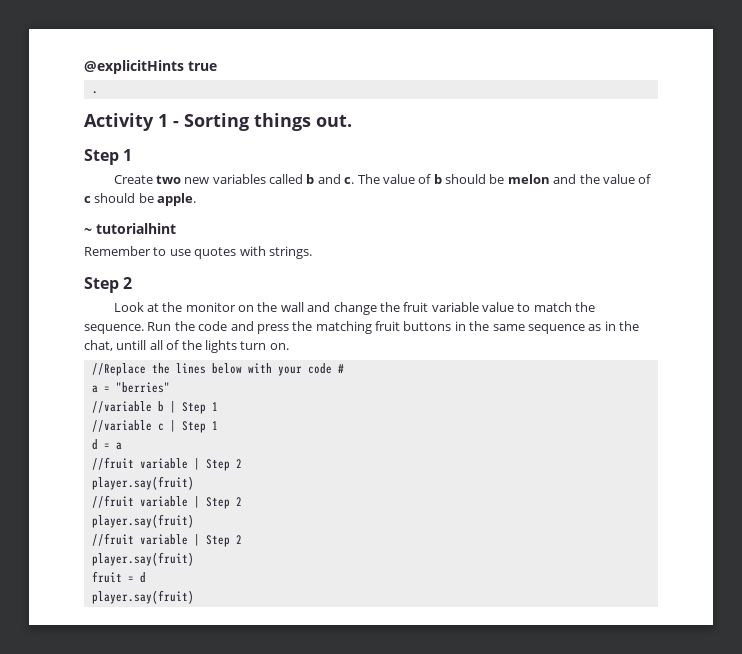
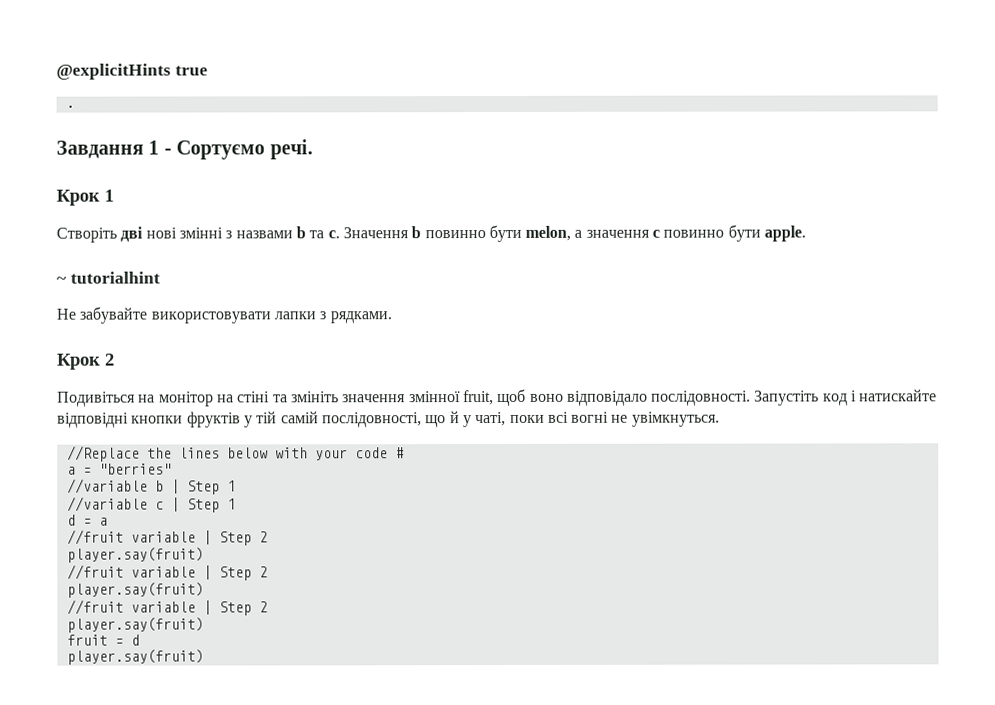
[84,113,154,131] Activity -> [56,140,144,159] Завдання
[184,113,352,131] [84,149,133,165] [113,174,652,184] [84,193,197,206] [84,223,176,234] [84,246,312,259] [84,277,133,293] [113,302,596,315] [84,321,639,334] [84,340,289,353] Sorting things out. // Step 1 // Create two new variables called b and c. The value of b should be melon and the value of c should be apple. // ~ tutorialhint // Remember to use quotes with strings. // Step 2 // Look at the monitor on the wall and change the fruit variable value to match the sequence. Run the code and press the matching fruit buttons in the same sequence as in the chat, untill all of the lights turn on. -> [176,139,313,160] [56,189,114,206] [56,224,807,243] [56,271,160,284] [56,306,392,324] [57,353,115,370] [57,388,938,407] [57,411,720,428] Сортуємо речі. // Крок 1 // Створіть дві нові змінні з назвами b та c. Значення b повинно бути melon, а значення c повинно бути apple. // ~ tutorialhint // Не забувайте використовувати лапки з рядками. // Крок 2 // Подивіться на монітор на стіні та змініть значення змінної fruit, щоб воно відповідало послідовності. Запустіть код і натискайте відповідні кнопки фруктів у тій самій послідовності, що й у чаті, поки всі вогні не увімкнуться.

